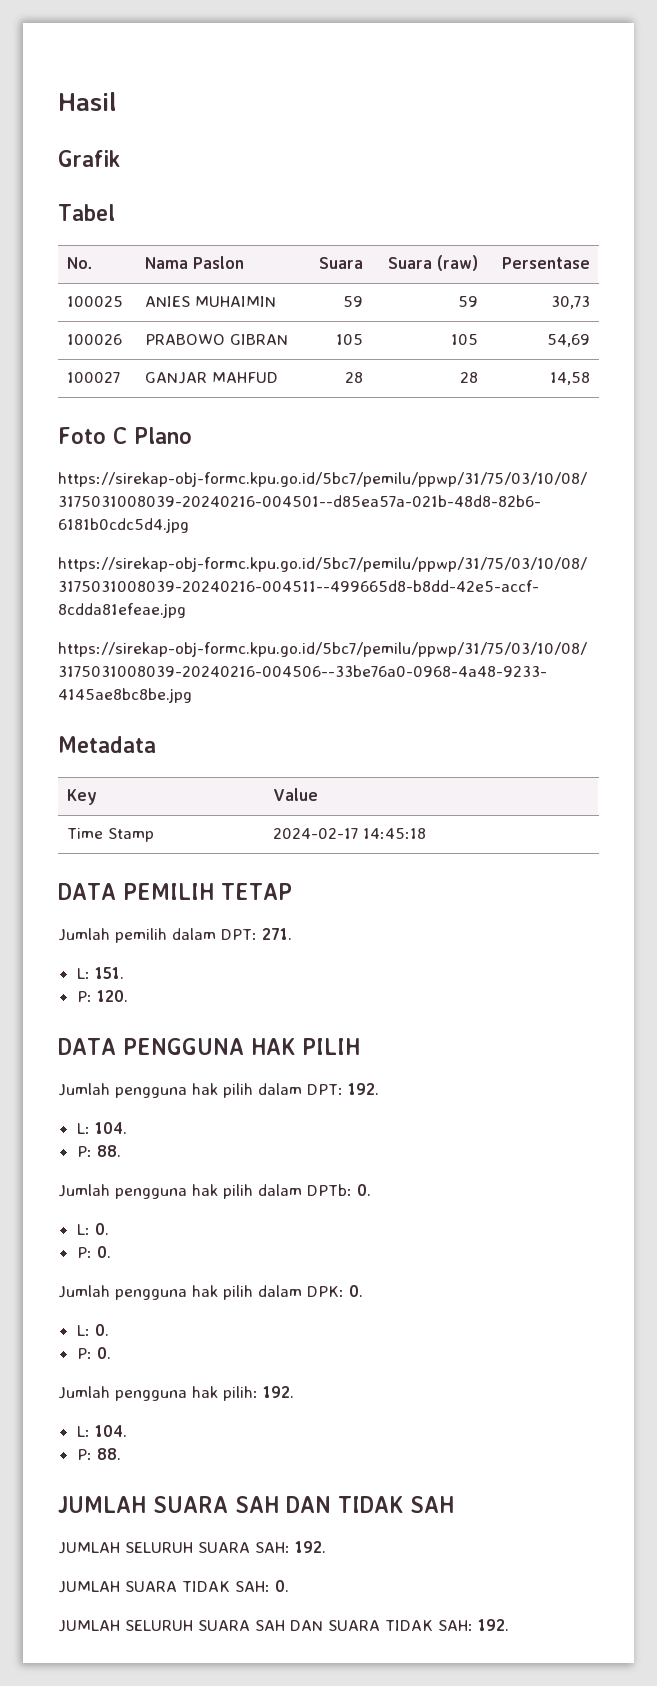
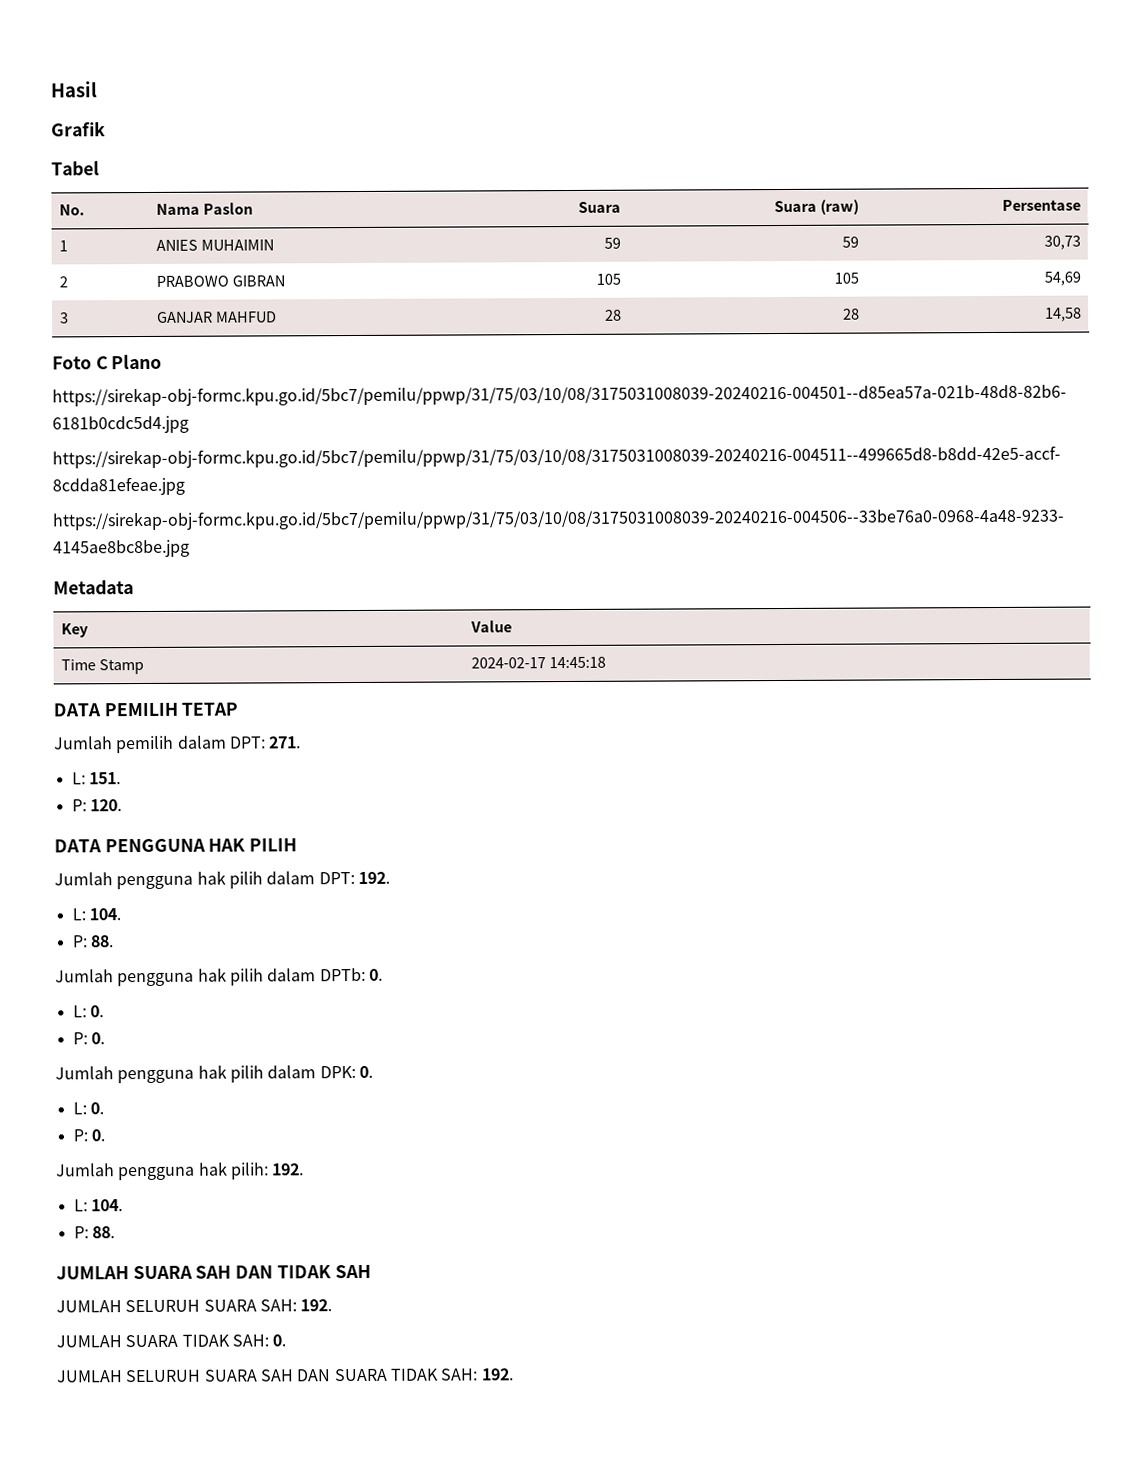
[66,296,123,307] 100025 -> [58,240,68,252] 1
[66,334,122,345] 100026 -> [58,276,68,288] 2
[66,372,120,383] 100027 -> [59,312,69,324] 3

